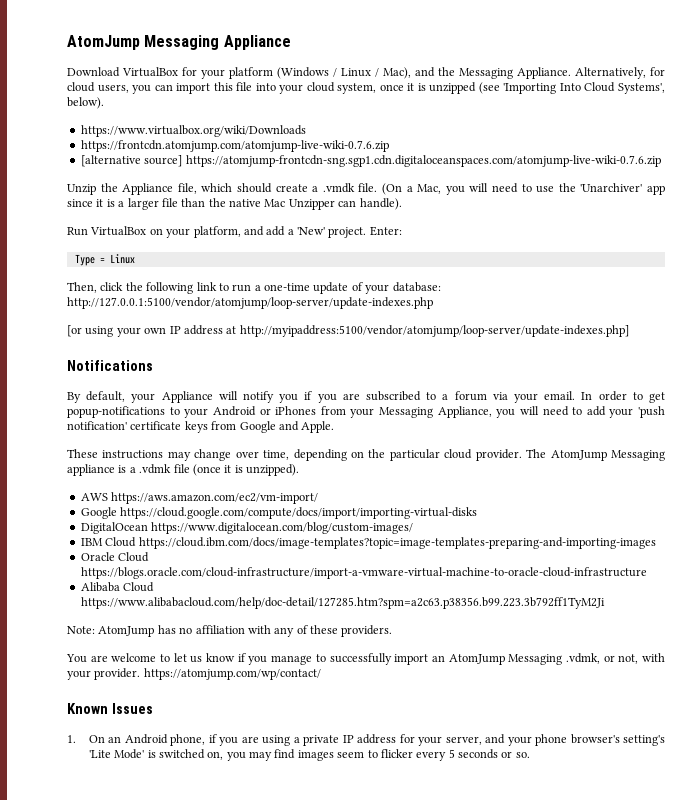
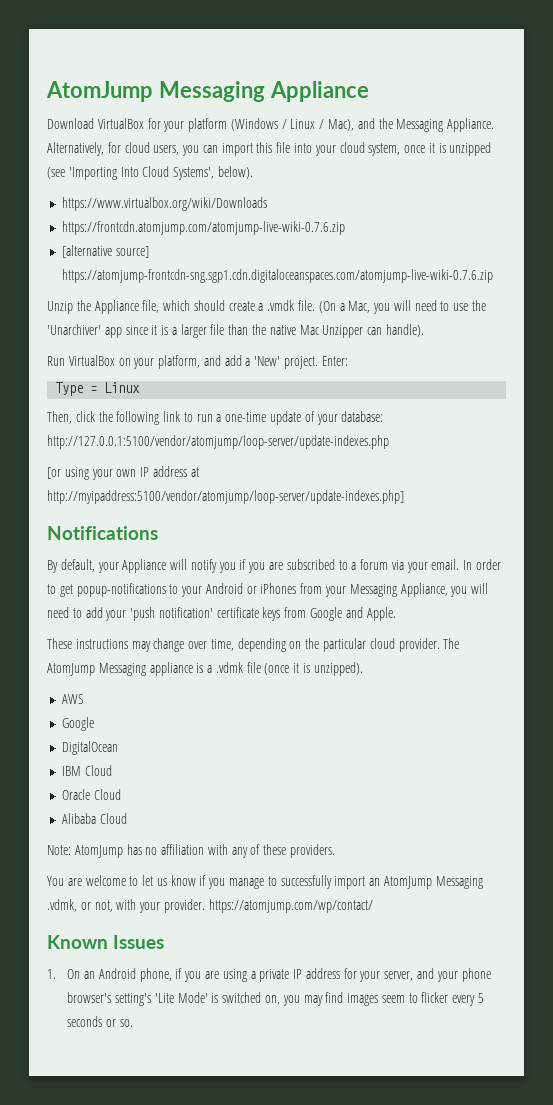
[111,492,319,504] [80,507,478,519] https://aws.amazon.com/ec2/vm-import/ // Google https://cloud.google.com/compute/docs/import/importing-virtual-disks -> [62,717,95,731] // Google
[151,522,414,534] https://www.digitalocean.com/blog/custom-images/ -> (119, 748) none
[138,537,656,549] https://cloud.ibm.com/docs/image-templates?topic=image-templates-preparing-and-importing-images -> (113, 770) none
[80,567,647,579] https://blogs.oracle.com/cloud-infrastructure/import-a-vmware-virtual-machine-to-oracle-cloud-infrastructure -> (122, 794) none
[80,597,605,609] https://www.alibabacloud.com/help/doc-detail/127285.htm?spm=a2c63.p38356.b99.223.3b792ff1TyM2Ji -> (128, 818) none

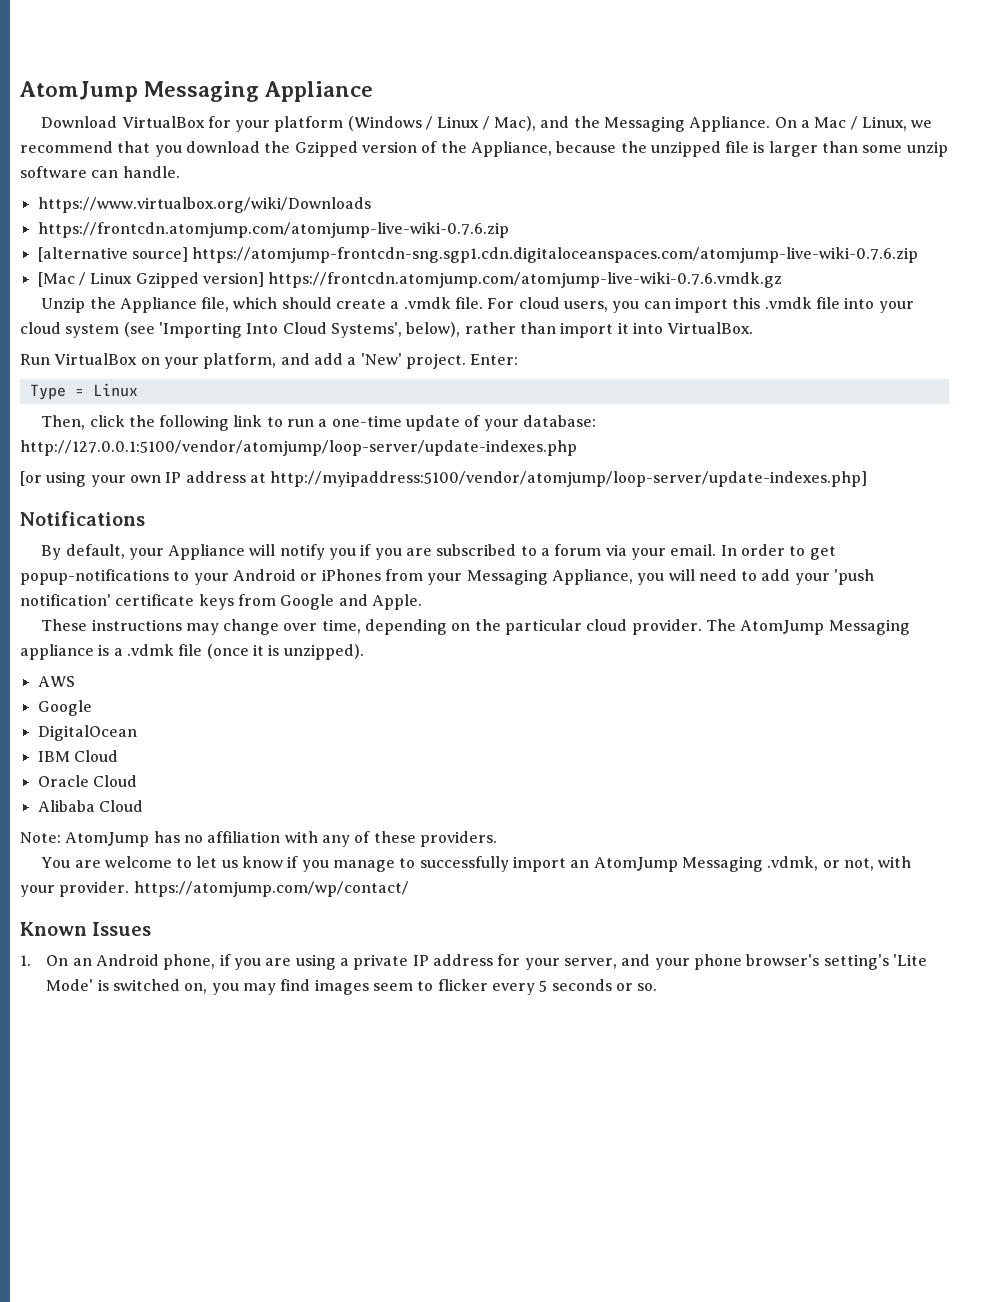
[47,142,492,156] [47,166,253,180] Alternatively, for cloud users, you can import this file into your cloud system, once it is unzipped (see 'Importing Into Cloud Systems', below). -> [774,116,933,131] [20,141,948,157] [20,166,180,178] On a Mac / Linux, we recommend that you download the Gzipped version of the Appliance, because the unzipped file is larger than some unzip software can handle.
(494, 276) none -> [37,272,783,288] // [Mac / Linux Gzipped version] https://frontcdn.atomjump.com/atomjump-live-wiki-0.7.6.vmdk.gz
[318,300,487,314] [47,324,424,338] (On a Mac, you will need to use the 'Unarchiver' app since it is a larger file than the native Mac Unzipper can handle). -> [487,297,914,313] [20,322,754,338] For cloud users, you can import this .vmdk file into your cloud system (see 'Importing Into Cloud Systems', below), rather than import it into VirtualBox.

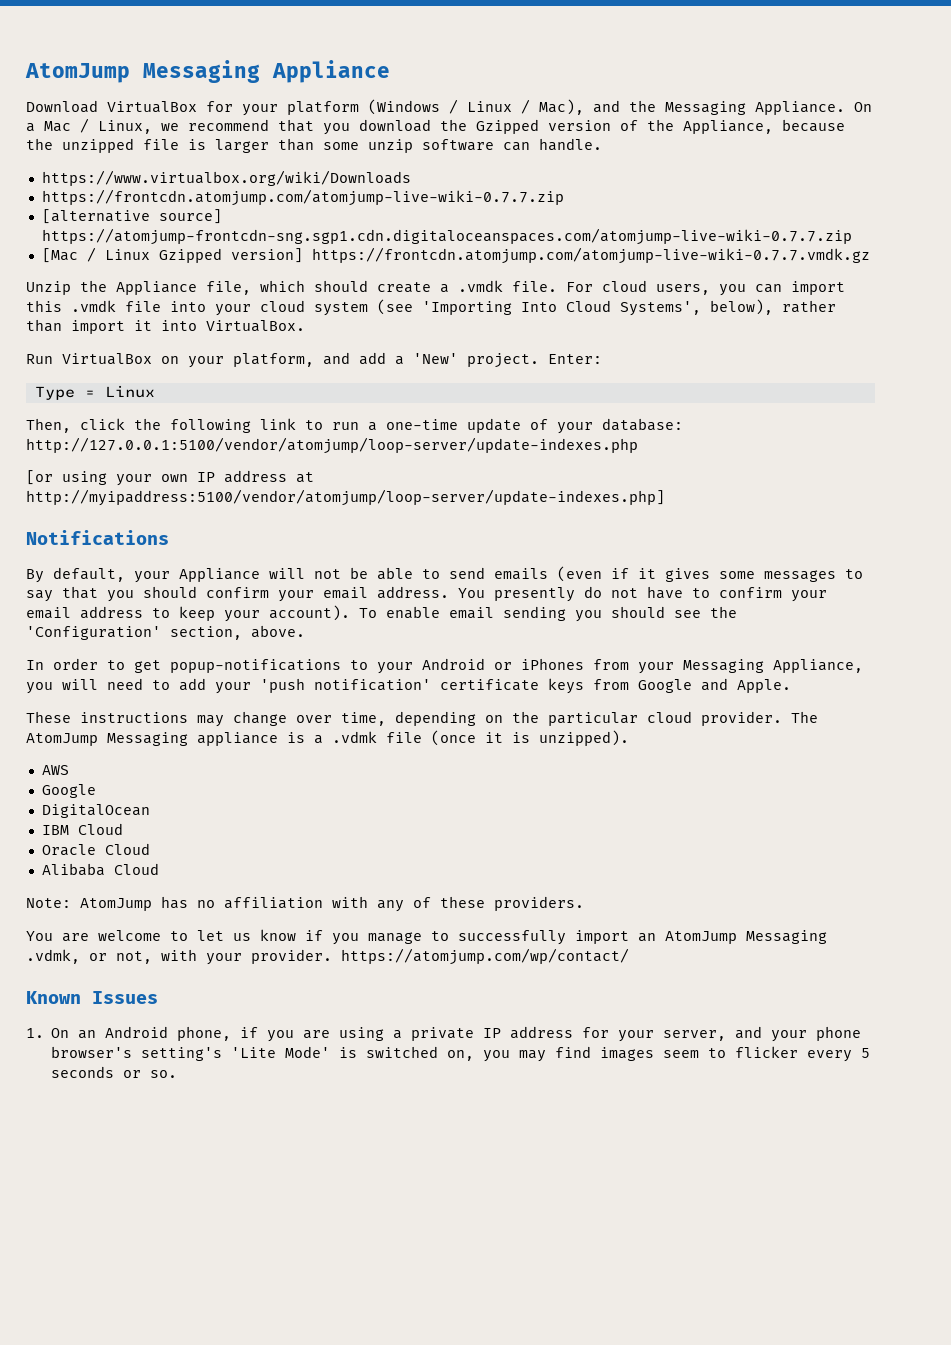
[37,222,509,238] https://frontcdn.atomjump.com/atomjump-live-wiki-0.7.6.zip -> [41,189,564,206] https://frontcdn.atomjump.com/atomjump-live-wiki-0.7.7.zip
[192,247,919,263] https://atomjump-frontcdn-sng.sgp1.cdn.digitaloceanspaces.com/atomjump-live-wiki-0.7.6.zip -> [41,228,852,245] https://atomjump-frontcdn-sng.sgp1.cdn.digitaloceanspaces.com/atomjump-live-wiki-0.7.7.zip
[268,272,783,288] https://frontcdn.atomjump.com/atomjump-live-wiki-0.7.6.vmdk.gz -> [311,247,870,264] https://frontcdn.atomjump.com/atomjump-live-wiki-0.7.7.vmdk.gz
[279,544,717,560] notify you if you are subscribed to a forum via your email. -> [314,566,863,582] [26,586,827,602] [26,605,737,622] [26,625,305,640] not be able to send emails (even if it gives some messages to say that you should confirm your email address. You presently do not have to confirm your email address to keep your account). To enable email sending you should see the 'Configuration' section, above. //

